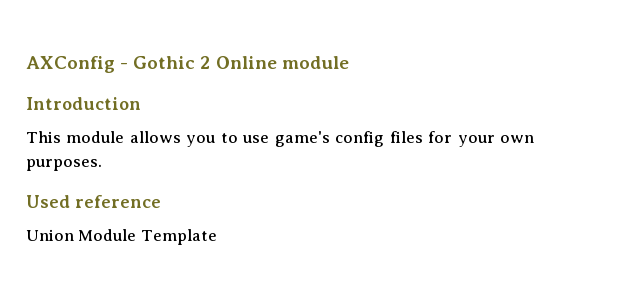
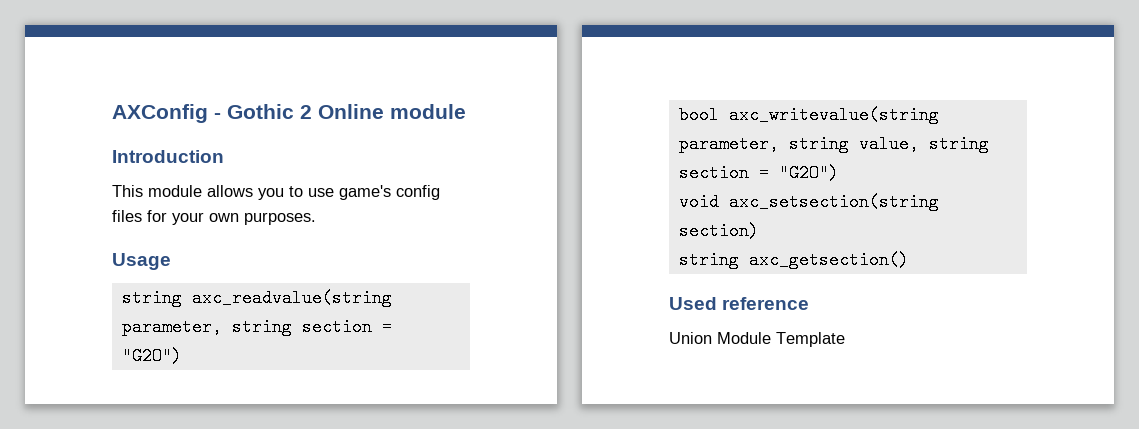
(102, 165) none -> [112,253,171,270] [121,289,392,307] [121,318,392,336] [121,347,182,365] [678,106,939,124] [678,135,989,153] [678,164,839,182] [678,193,939,211] [678,222,759,240] [678,251,909,269] // Usage // string axc_readvalue(string parameter, string section = "G2O") // bool axc_writevalue(string parameter, string value, string section = "G2O") // void axc_setsection(string section) // string axc_getsection()

